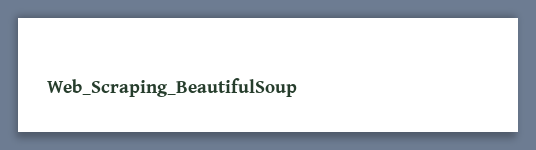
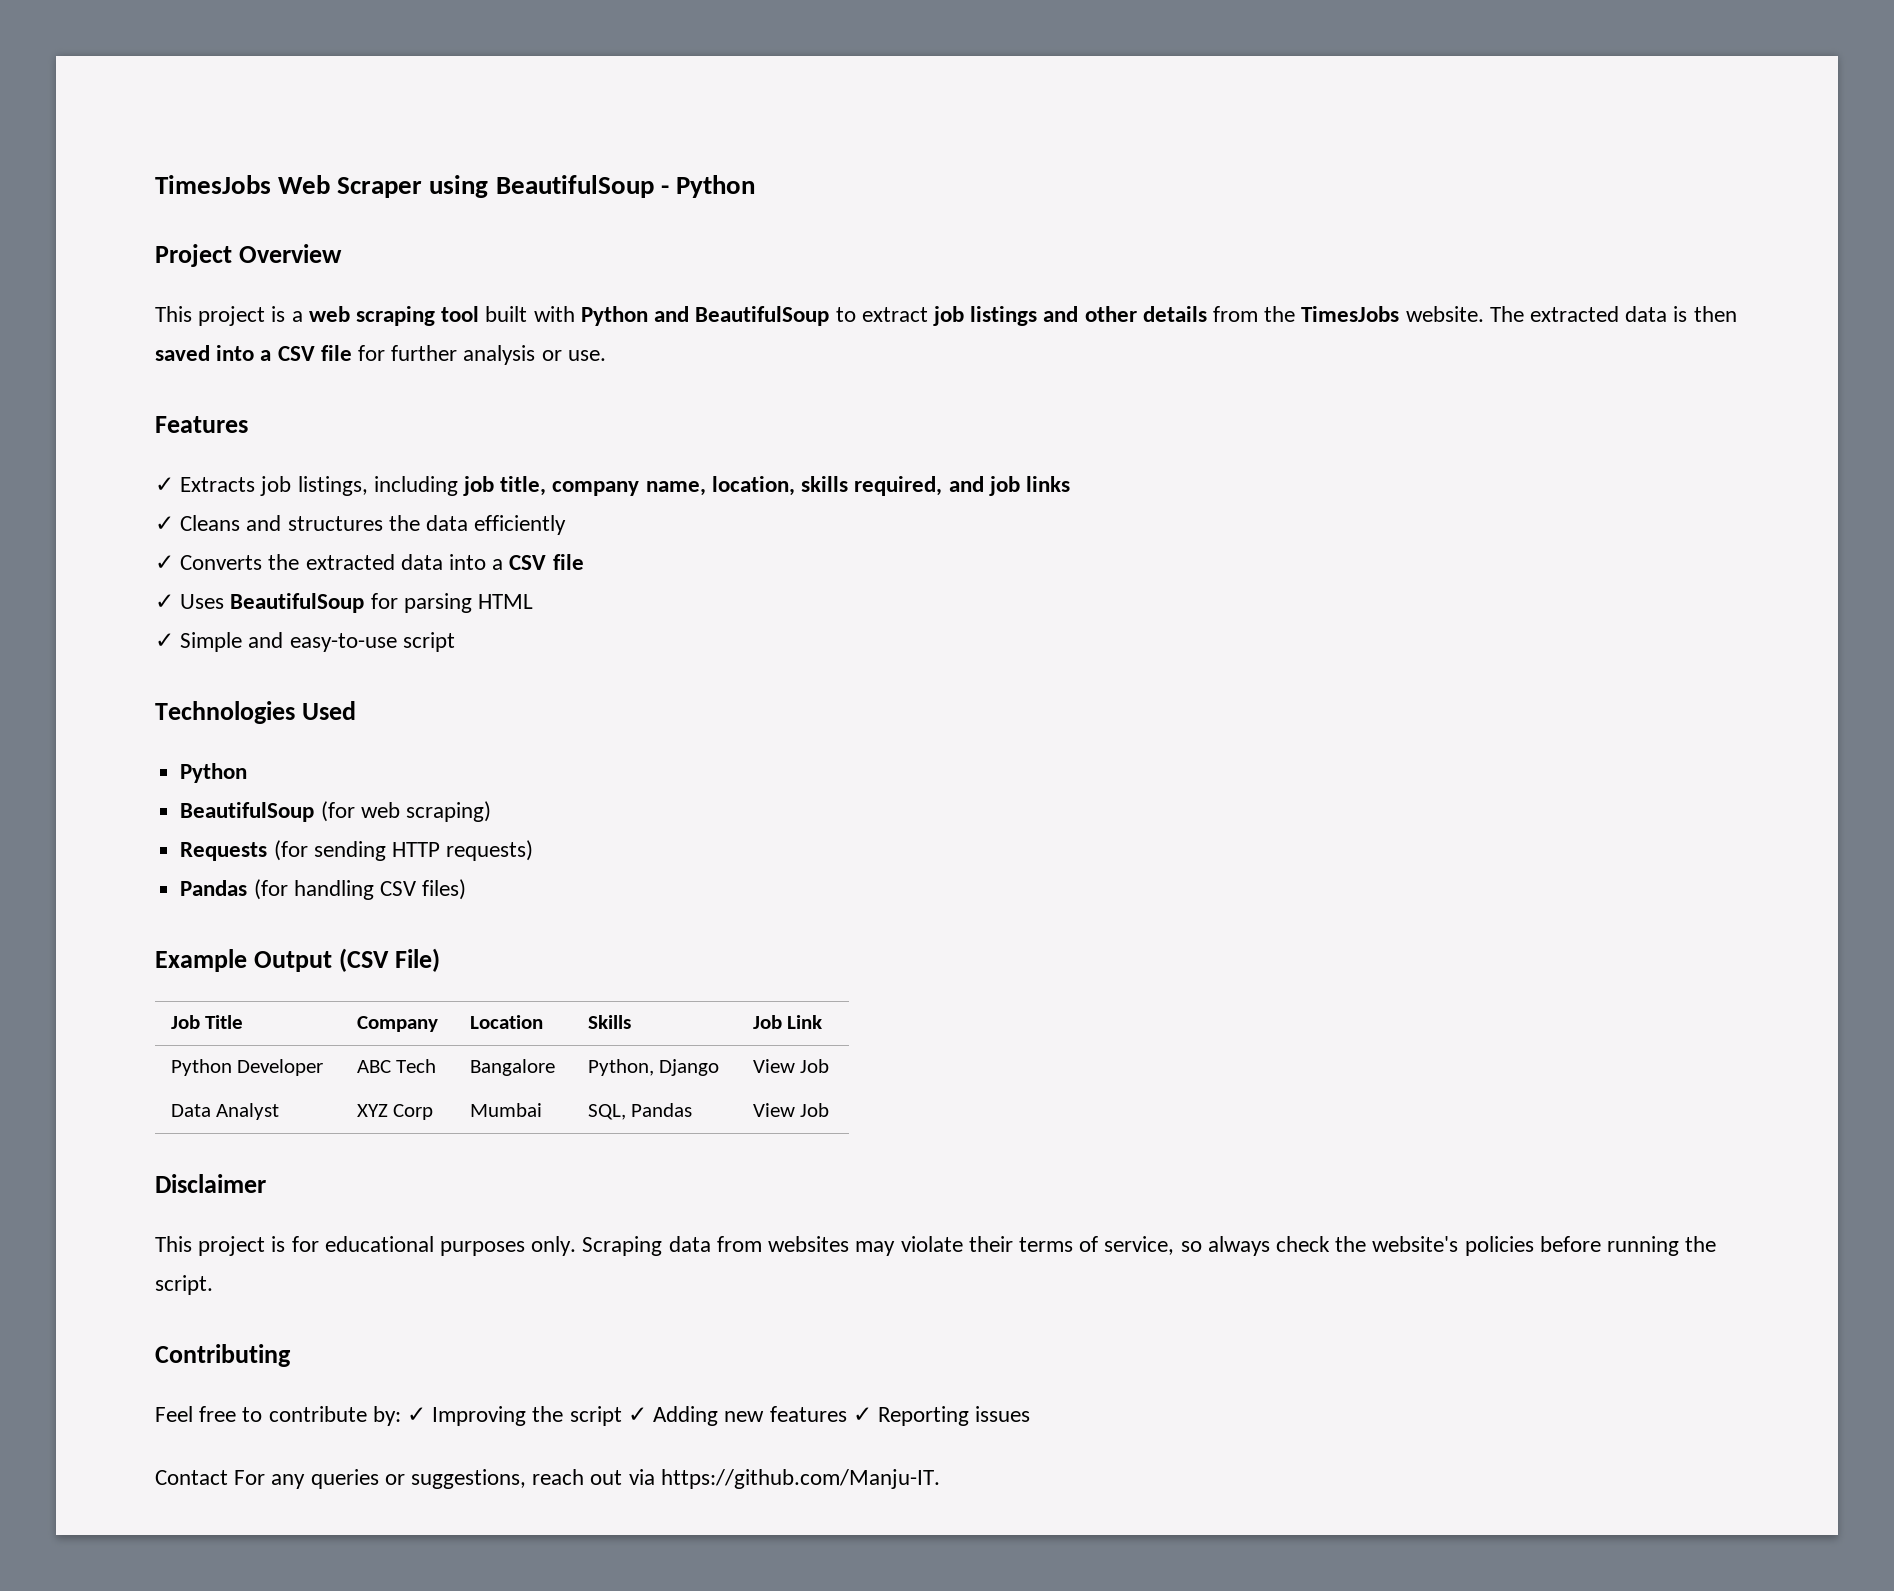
[47,78,297,97] Web_Scraping_BeautifulSoup -> [155,175,755,198] [155,244,342,267] [155,306,1737,326] [155,345,606,365] [155,416,248,433] [155,476,1070,496] [155,515,567,535] [155,554,584,570] [155,593,534,613] [155,632,455,652] [155,701,356,724] [180,763,248,783] [180,801,491,822] [180,840,534,861] [180,879,467,900] [155,948,440,972] [170,1015,244,1029] [356,1016,438,1032] [469,1015,543,1029] [587,1015,631,1029] [752,1015,823,1029] [170,1059,324,1076] [356,1059,437,1073] [469,1059,555,1076] [587,1059,720,1076] [752,1059,830,1073] [170,1103,280,1120] [356,1104,434,1120] [469,1103,542,1117] [587,1103,693,1120] [752,1103,830,1117] [155,1174,266,1193] [155,1236,1717,1256] [155,1275,213,1295] [155,1344,291,1367] [155,1406,1031,1426] [155,1469,940,1489] TimesJobs Web Scraper using BeautifulSoup - Python // Project Overview // This project is a web scraping tool built with Python and BeautifulSoup to extract job listings and other details from the TimesJobs website. The extracted data is then saved into a CSV file for further analysis or use. // Features // ✓ Extracts job listings, including job title, company name, location, skills required, and job links // ✓ Cleans and structures the data efficiently // ✓ Converts the extracted data into a CSV file // ✓ Uses BeautifulSoup for parsing HTML // ✓ Simple and easy-to-use script // Technologies Used // Python // BeautifulSoup (for web scraping) // Requests (for sending HTTP requests) // Pandas (for handling CSV files) // Example Output (CSV File) // Job Title | Company | Location | Skills | Job Link // Python Developer | ABC Tech | Bangalore | Python, Django | View Job // Data Analyst | XYZ Corp | Mumbai | SQL, Pandas | View Job // Disclaimer // This project is for educational purposes only. Scraping data from websites may violate their terms of service, so always check the website's policies before running the script. // Contributing // Feel free to contribute by: ✓ Improving the script ✓ Adding new features ✓ Reporting issues // Contact For any queries or suggestions, reach out via https://github.com/Manju-IT.

